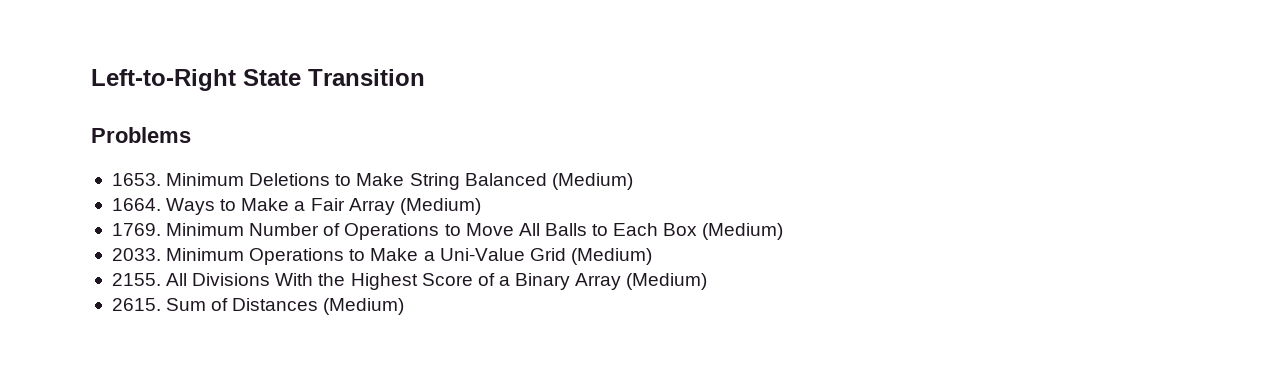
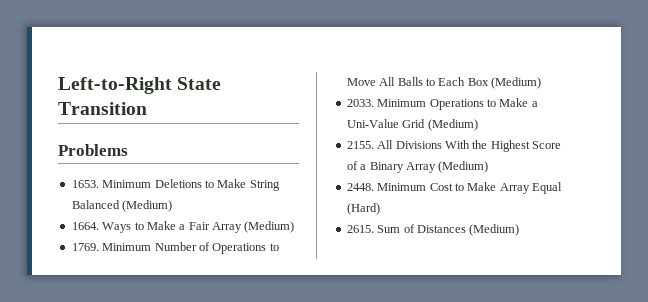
(708, 281) none -> [346,182,562,194] [346,203,380,215] // 2448. Minimum Cost to Make Array Equal (Hard)

